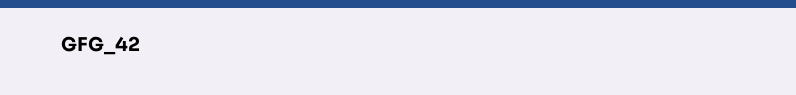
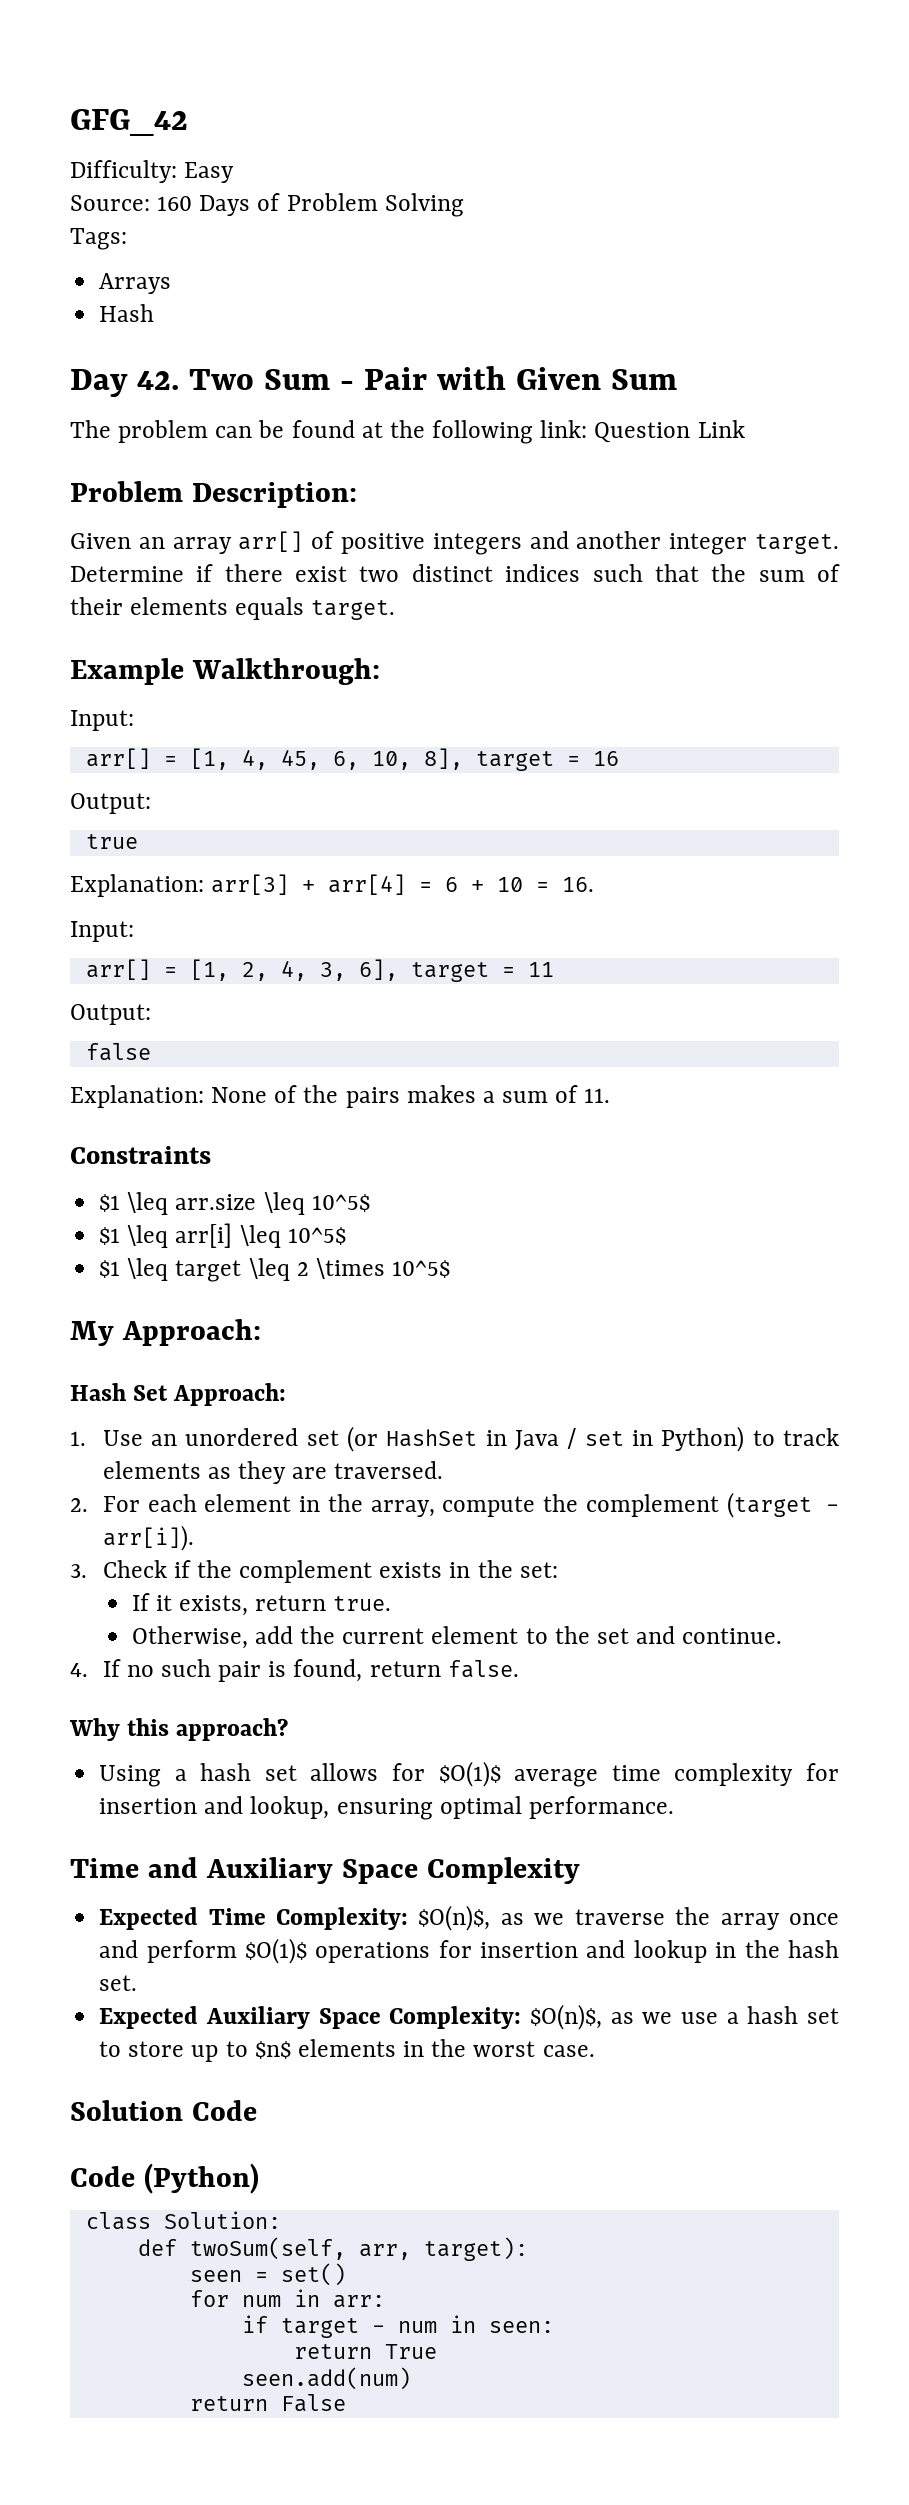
(140, 45) none -> [70,160,235,183] [70,193,464,217] [70,228,127,250] [99,273,172,294] [99,304,155,322] [70,366,677,397] [70,420,745,444] [70,481,357,508] [70,531,839,555] [70,564,841,582] [70,597,396,620] [70,658,380,685] [70,710,134,731] [85,748,619,771] [70,793,151,814] [85,834,138,849] [70,874,595,897] [70,921,134,942] [85,959,554,982] [70,1004,151,1025] [85,1043,151,1061] [70,1085,611,1108] [70,1146,211,1164] [99,1192,370,1215] [99,1223,346,1248] [99,1258,451,1282] [70,1319,261,1346] [70,1383,287,1406] [70,1426,839,1452] [102,1461,444,1484] [70,1492,839,1518] [102,1525,194,1551] [70,1560,558,1583] [131,1593,392,1616] [131,1626,783,1649] [70,1659,519,1682] [69,1718,289,1741] [99,1761,840,1787] [99,1796,674,1820] [70,1857,580,1884] [99,1905,840,1931] [99,1938,839,1964] [99,1975,138,1991] [99,2004,840,2030] [99,2039,595,2062] [70,2100,257,2121] [70,2163,259,2194] [85,2211,281,2230] [137,2237,528,2261] [189,2263,346,2286] [189,2289,385,2308] [241,2315,554,2338] [293,2344,437,2359] [241,2367,411,2390] [189,2394,346,2412] // Difficulty: Easy // Source: 160 Days of Problem Solving // Tags: // Arrays // Hash // Day 42. Two Sum - Pair with Given Sum // The problem can be found at the following link: Question Link // Problem Description: // Given an array arr[] of positive integers and another integer target. Determine if there exist two distinct indices such that the sum of their elements equals target. // Example Walkthrough: // Input: // arr[] = [1, 4, 45, 6, 10, 8], target = 16 // Output: // true // Explanation: arr[3] + arr[4] = 6 + 10 = 16. // Input: // arr[] = [1, 2, 4, 3, 6], target = 11 // Output: // false // Explanation: None of the pairs makes a sum of 11. // Constraints // $1 \leq arr.size \leq 10^5$ // $1 \leq arr[i] \leq 10^5$ // $1 \leq target \leq 2 \times 10^5$ // My Approach: // Hash Set Approach: // 1. Use an unordered set (or HashSet in Java / set in Python) to track elements as they are traversed. // 2. For each element in the array, compute the complement (target - arr[i]). // 3. Check if the complement exists in the set: // If it exists, return true. // Otherwise, add the current element to the set and continue. // 4. If no such pair is found, return false. // Why this approach? // Using a hash set allows for $O(1)$ average time complexity for insertion and lookup, ensuring optimal performance. // Time and Auxiliary Space Complexity // Expected Time Complexity: $O(n)$, as we traverse the array once and perform $O(1)$ operations for insertion and lookup in the hash set. // Expected Auxiliary Space Complexity: $O(n)$, as we use a hash set to store up to $n$ elements in the worst case. // Solution Code // Code (Python) // class Solution: // def twoSum(self, arr, target): // seen = set() // for num in arr: // if target - num in seen: // return True // seen.add(num) // return False

